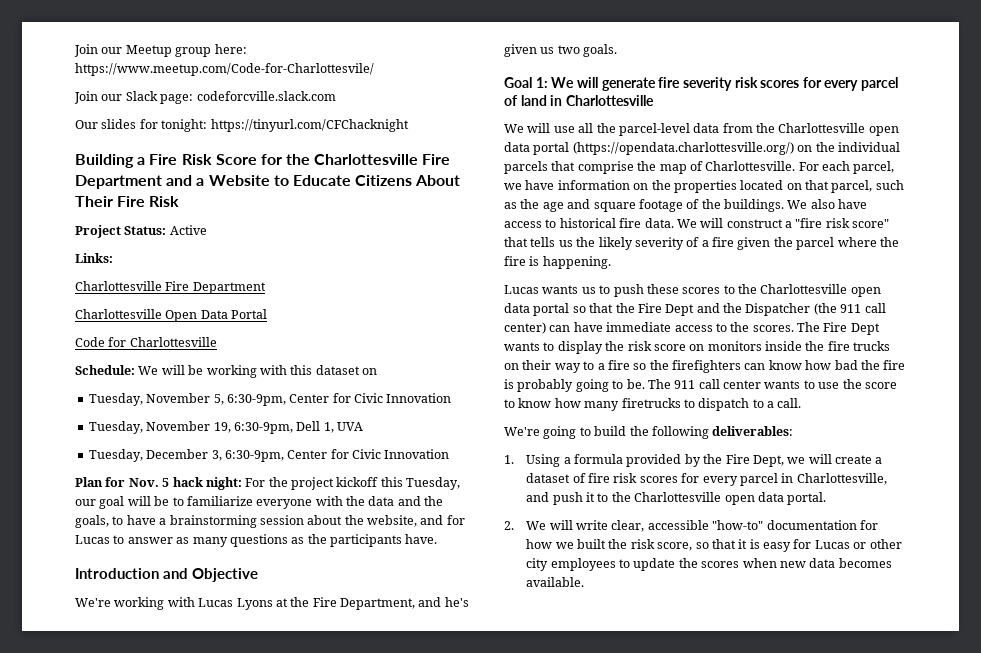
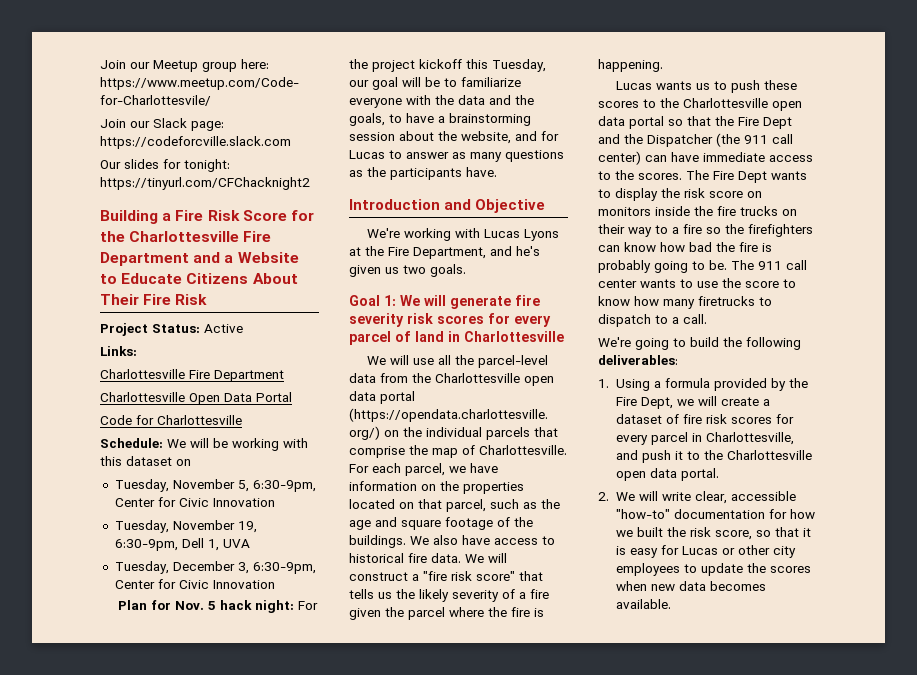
[196,91,336,101] codeforcville.slack.com -> [100,136,291,149] https://codeforcville.slack.com
[210,119,409,132] https://tinyurl.com/CFChacknight -> [100,177,310,190] https://tinyurl.com/CFChacknight2

